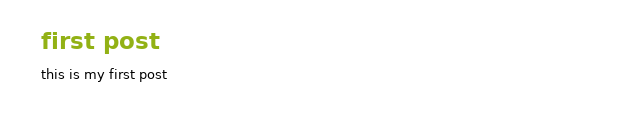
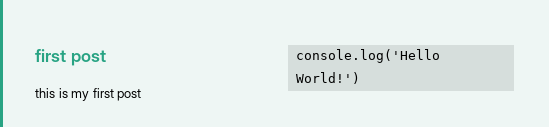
(167, 76) none -> [295,49,440,63] [295,72,360,84] // console.log('Hello World!')

